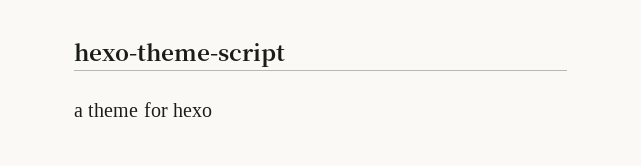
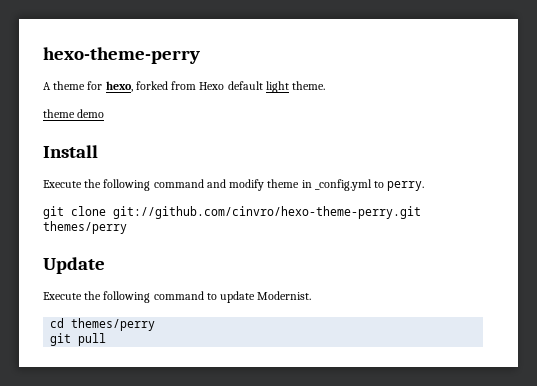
[74,43,285,67] [74,102,213,117] hexo-theme-script // a theme for hexo -> [43,47,200,64] [43,81,326,93] [43,109,105,118] [43,145,98,158] [43,179,425,191] [43,206,421,219] [43,221,127,234] [43,257,105,274] [43,291,312,303] [50,318,156,331] [50,333,107,346] hexo-theme-perry // A theme for hexo, forked from Hexo default light theme. // theme demo // Install // Execute the following command and modify theme in _config.yml to perry. // git clone git://github.com/cinvro/hexo-theme-perry.git themes/perry // Update // Execute the following command to update Modernist. // cd themes/perry // git pull

